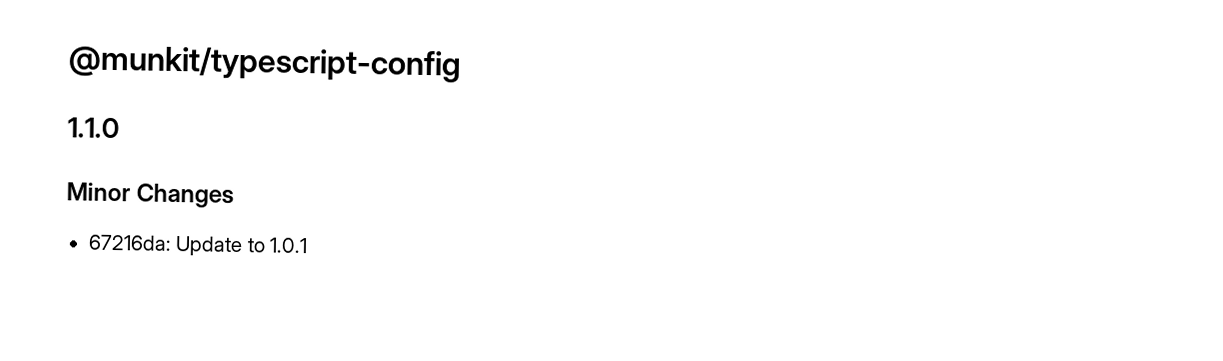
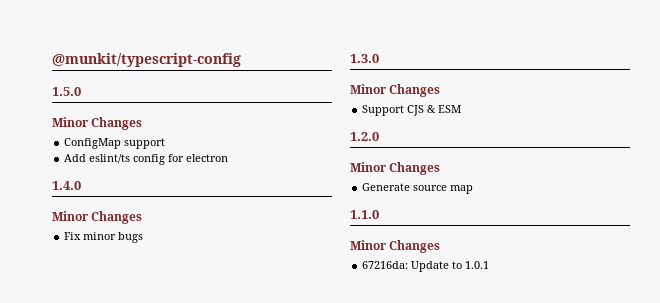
(462, 64) none -> [52,87,81,96] [52,117,143,130] [64,138,166,149] [64,154,229,165] [52,181,81,190] [52,211,143,224] [64,232,144,243] [350,54,379,63] [350,84,441,97] [362,105,462,116] [350,132,379,141] [350,162,441,175] [362,183,474,194] // 1.5.0 // Minor Changes // ConfigMap support // Add eslint/ts config for electron // 1.4.0 // Minor Changes // Fix minor bugs // 1.3.0 // Minor Changes // Support CJS & ESM // 1.2.0 // Minor Changes // Generate source map

